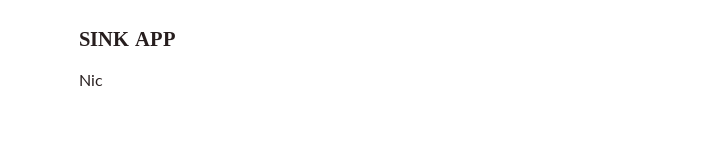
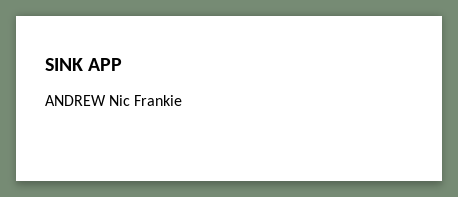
[79,75,103,86] Nic -> [45,95,183,106] ANDREW Nic Frankie

